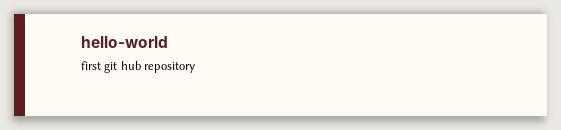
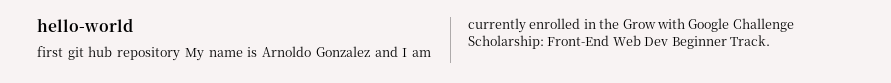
(196, 67) none -> [184,46,432,61] [468,18,794,33] [468,35,770,49] My name is Arnoldo Gonzalez and I am currently enrolled in the Grow with Google Challenge Scholarship: Front-End Web Dev Beginner Track.

